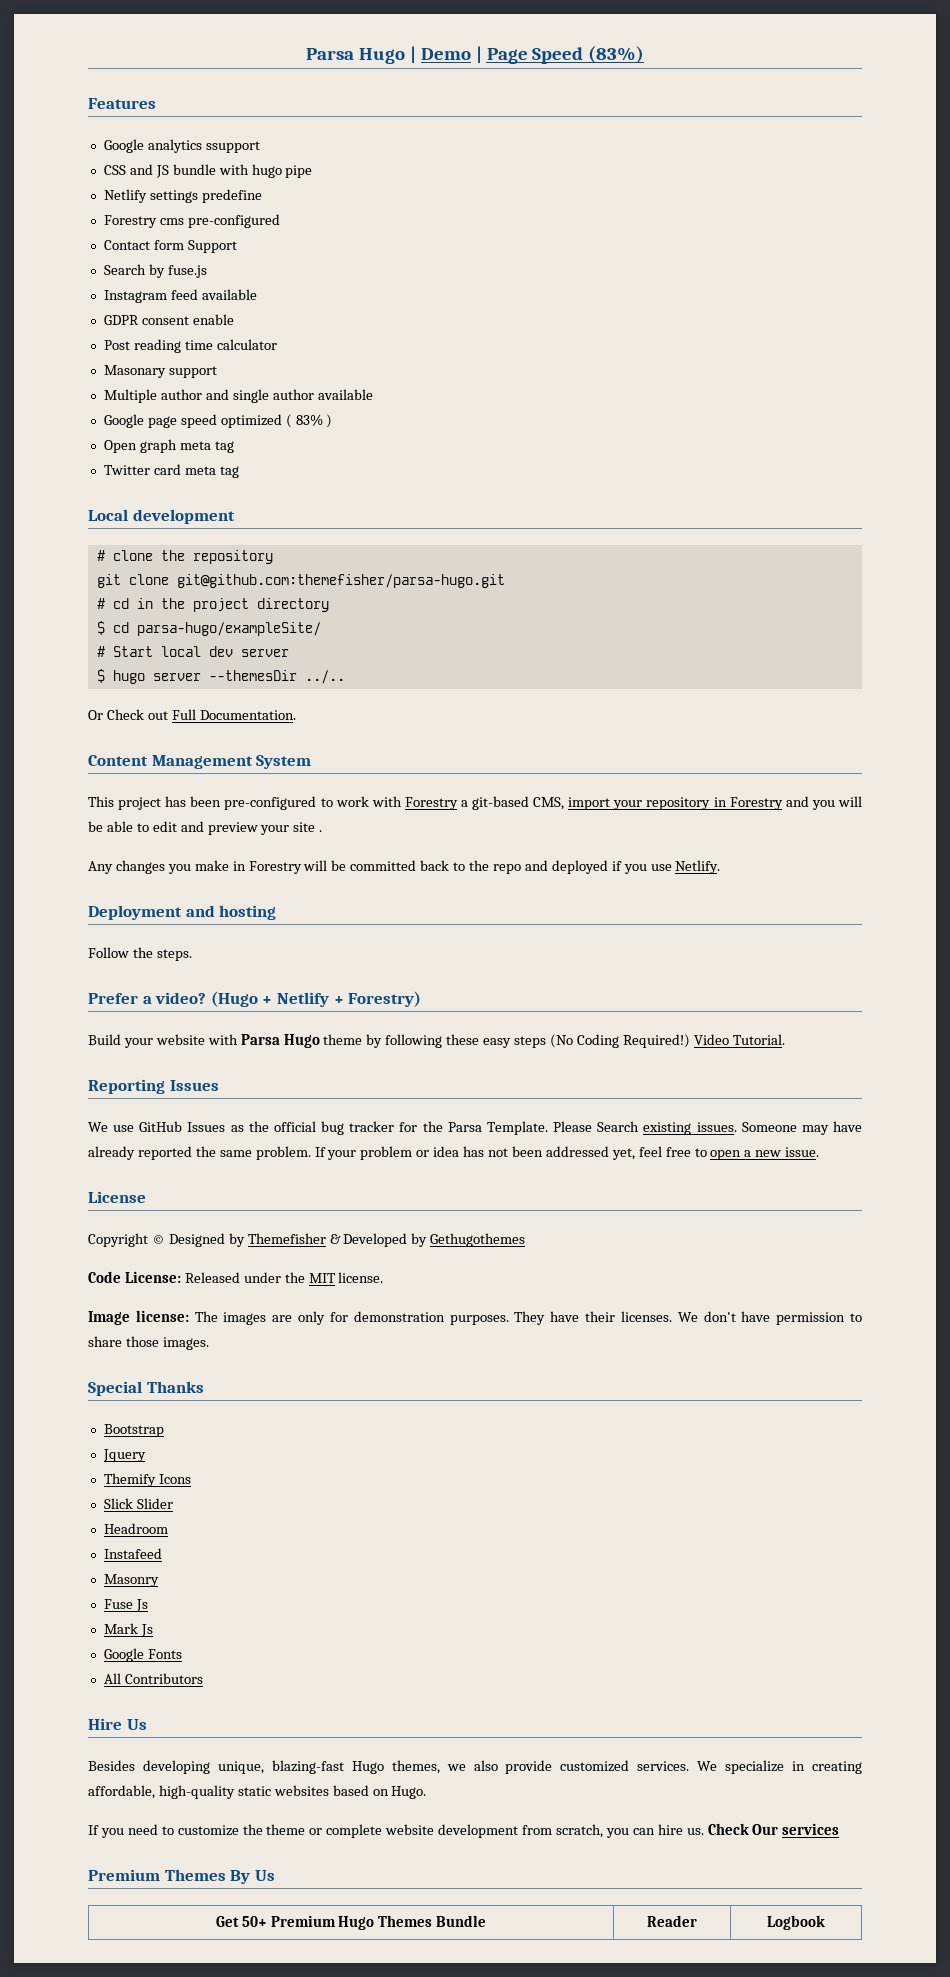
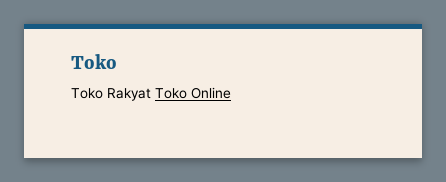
[305,46,645,64] [88,98,156,109] [103,139,260,153] [103,164,313,178] [103,189,262,203] [103,214,280,228] [103,240,237,253] [103,264,207,278] [103,289,257,303] [103,314,234,325] [103,339,277,353] [103,365,217,378] [103,389,373,403] [103,414,333,428] [103,439,234,453] [103,464,239,478] [88,509,235,524] [96,550,273,564] [96,574,505,588] [96,598,329,612] [96,621,321,636] [96,646,289,657] [96,669,345,684] [88,709,296,720] [88,755,312,769] [88,796,862,810] [88,821,323,835] [88,860,721,874] [88,905,277,920] [88,947,192,961] [88,991,422,1007] [88,1034,785,1048] [88,1079,219,1094] [88,1121,862,1135] [88,1146,820,1160] [88,1191,146,1203] [88,1233,526,1247] [88,1271,384,1283] [88,1310,863,1325] [88,1336,209,1350] [88,1381,204,1396] [103,1424,164,1437] [102,1449,146,1462] [103,1473,191,1487] [103,1498,173,1509] [103,1523,168,1534] [103,1548,162,1559] [103,1574,159,1587] [103,1599,148,1612] [103,1623,153,1637] [103,1648,182,1662] [103,1673,203,1684] [88,1718,147,1730] [88,1760,863,1774] [88,1785,427,1799] [88,1823,840,1838] [88,1869,275,1884] [215,1915,487,1930] [647,1915,697,1927] [767,1915,825,1930] Parsa Hugo | Demo | Page Speed (83%) // Features // Google analytics ssupport // CSS and JS bundle with hugo pipe // Netlify settings predefine // Forestry cms pre-configured // Contact form Support // Search by fuse.js // Instagram feed available // GDPR consent enable // Post reading time calculator // Masonary support // Multiple author and single author available // Google page speed optimized ( 83% ) // Open graph meta tag // Twitter card meta tag // Local development // # clone the repository // git clone git@github.com:themefisher/parsa-hugo.git // # cd in the project directory // $ cd parsa-hugo/exampleSite/ // # Start local dev server // $ hugo server --themesDir ../.. // Or Check out Full Documentation. // Content Management System // This project has been pre-configured to work with Forestry a git-based CMS, import your repository in Forestry and you will be able to edit and preview your site . // Any changes you make in Forestry will be committed back to the repo and deployed if you use Netlify. // Deployment and hosting // Follow the steps. // Prefer a video? (Hugo + Netlify + Forestry) // Build your website with Parsa Hugo theme by following these easy steps (No Coding Required!) Video Tutorial. // Reporting Issues // We use GitHub Issues as the official bug tracker for the Parsa Template. Please Search existing issues. Someone may have already reported the same problem. If your problem or idea has not been addressed yet, feel free to open a new issue. // License // Copyright © Designed by Themefisher & Developed by Gethugothemes // Code License: Released under the MIT license. // Image license: The images are only for demonstration purposes. They have their licenses. We don't have permission to share those images. // Special Thanks // Bootstrap // Jquery // Themify Icons // Slick Slider // Headroom // Instafeed // Masonry // Fuse Js // Mark Js // Google Fonts // All Contributors // Hire Us // Besides developing unique, blazing-fast Hugo themes, we also provide customized services. We specialize in creating affordable, high-quality static websites based on Hugo. // If you need to customize the theme or complete website development from scratch, you can hire us. Check Our services // Premium Themes By Us // Get 50+ Premium Hugo Themes Bundle | Reader | Logbook -> [71,54,117,69] [71,87,231,101] Toko // Toko Rakyat Toko Online

